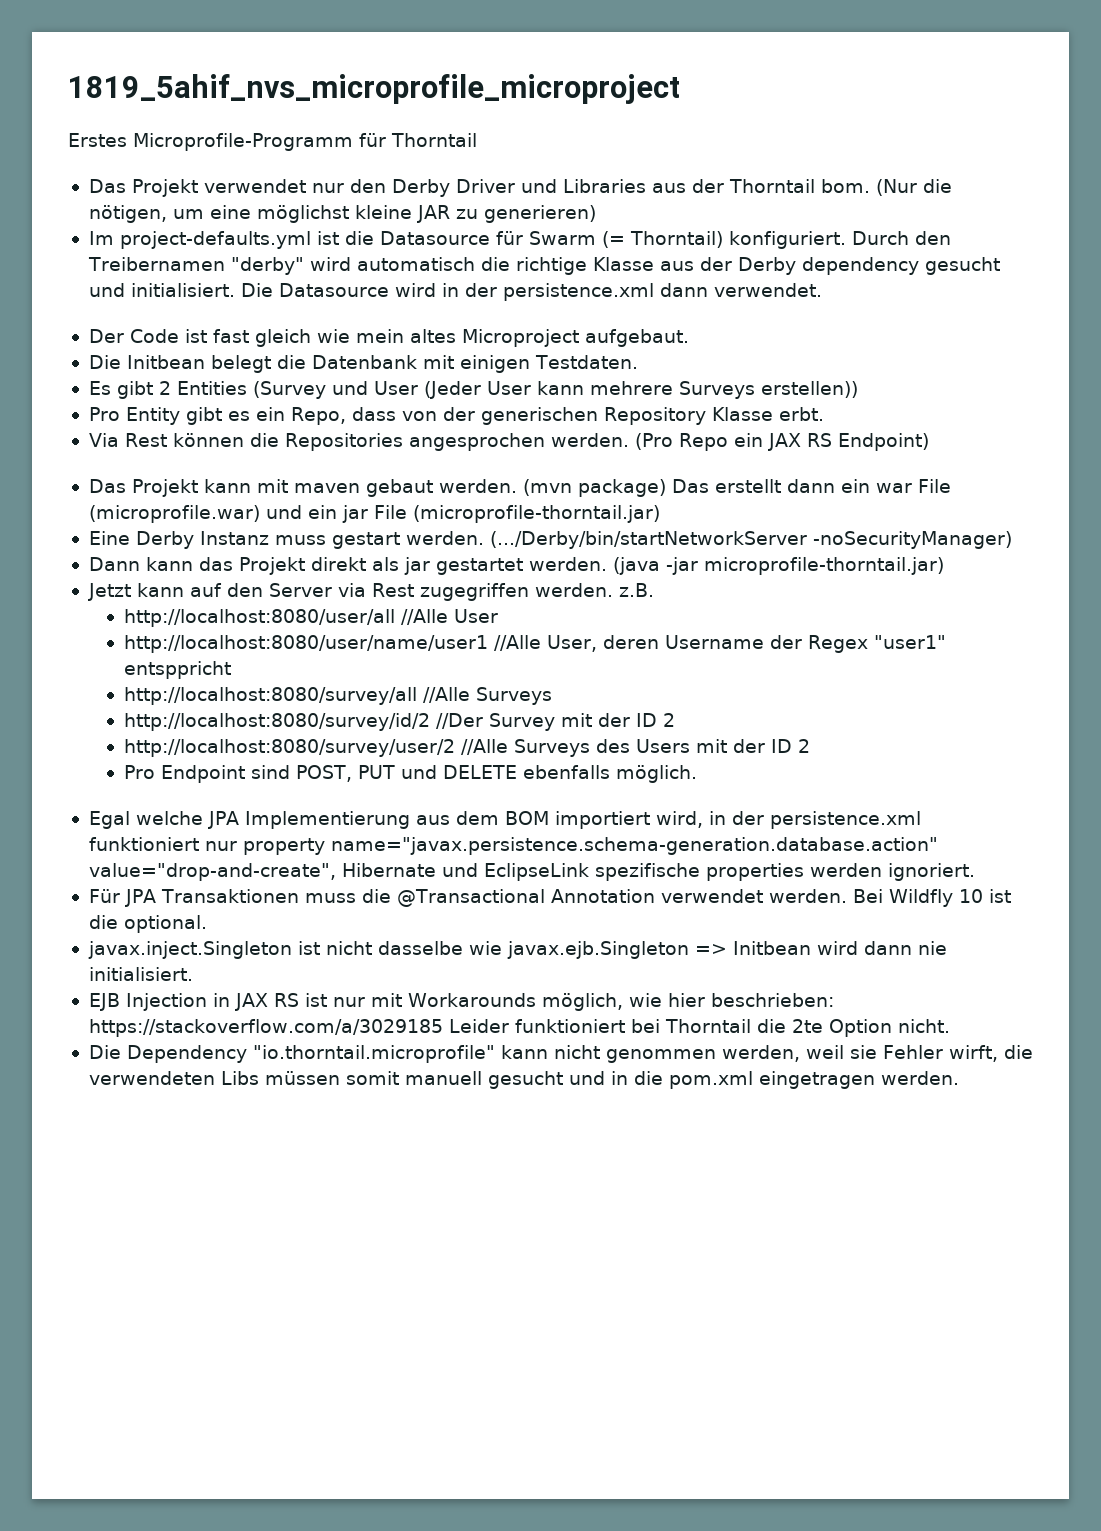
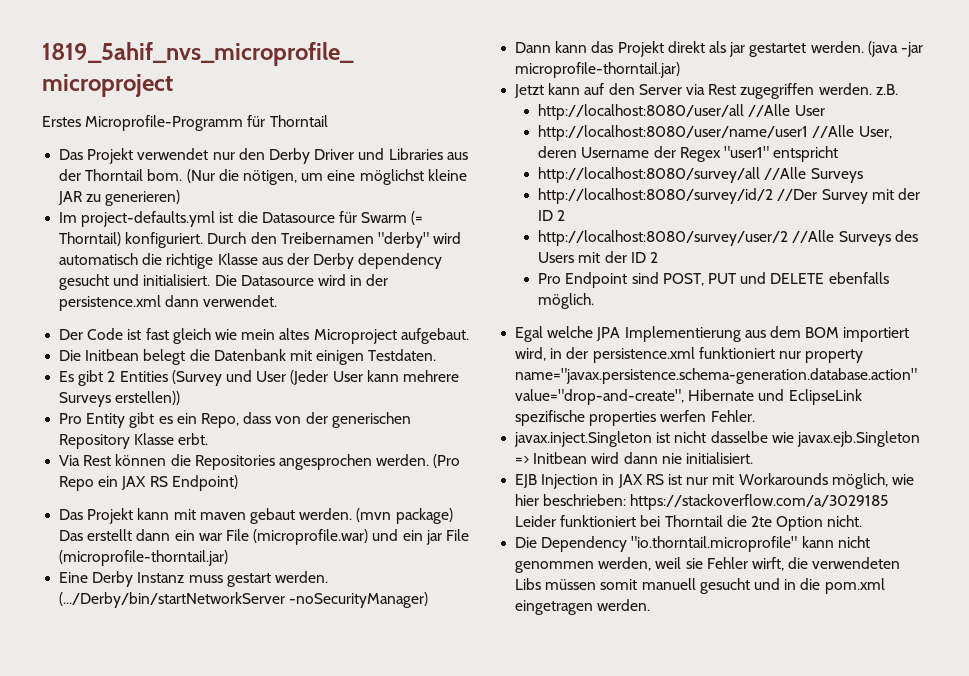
[124,661,232,679] entsppricht -> [773,146,839,162] entspricht
[809,863,975,881] [88,889,1011,907] [88,915,207,933] werden ignoriert. // Für JPA Transaktionen muss die @Transactional Annotation verwendet werden. Bei Wildfly 10 ist die optional. -> [660,410,755,422] werfen Fehler.

